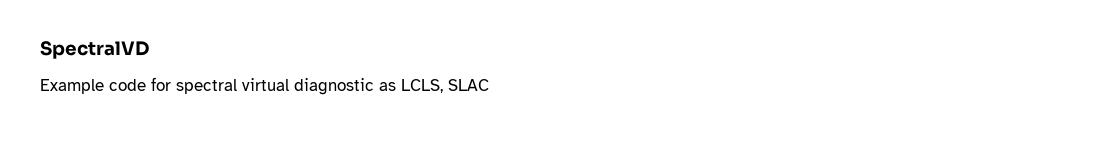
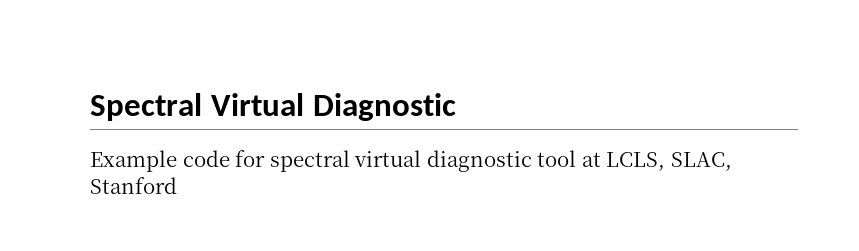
[40,41,149,59] SpectralVD -> [90,93,456,121] Spectral Virtual Diagnostic
[379,79,489,93] as LCLS, SLAC -> [537,150,732,171] [90,177,177,194] tool at LCLS, SLAC, Stanford

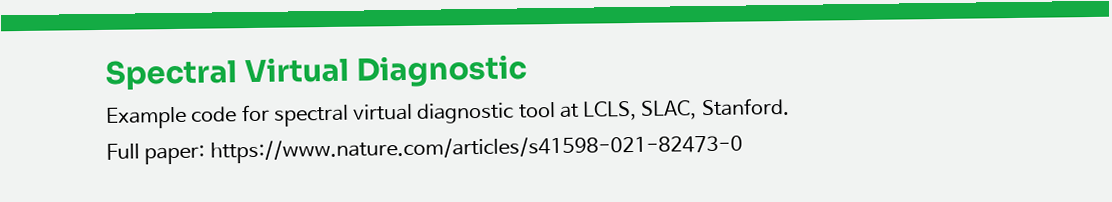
[90,177,177,194] Stanford -> [700,97,790,117] [106,134,743,165] Stanford. // Full paper: https://www.nature.com/articles/s41598-021-82473-0

